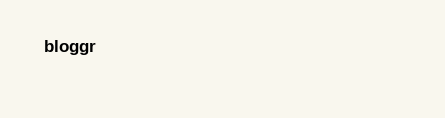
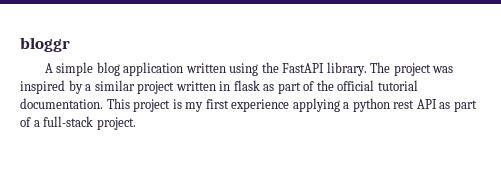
(96, 47) none -> [44,62,454,76] [20,80,418,94] [20,98,477,112] [20,116,136,130] // A simple blog application written using the FastAPI library. The project was inspired by a similar project written in flask as part of the official tutorial documentation. This project is my first experience applying a python rest API as part of a full-stack project.

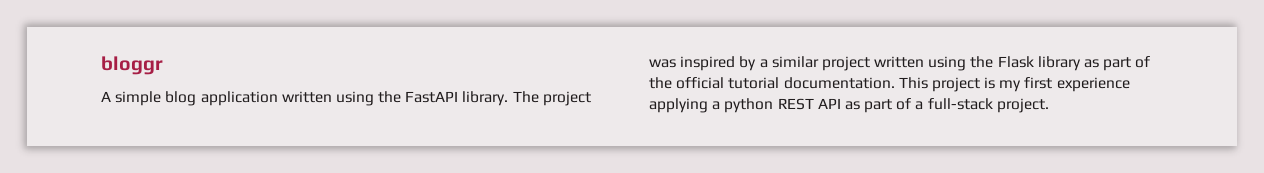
[219,80,260,91] in flask -> [928,56,1081,71] using the Flask library
[393,100,415,109] rest -> [777,98,814,110] REST

